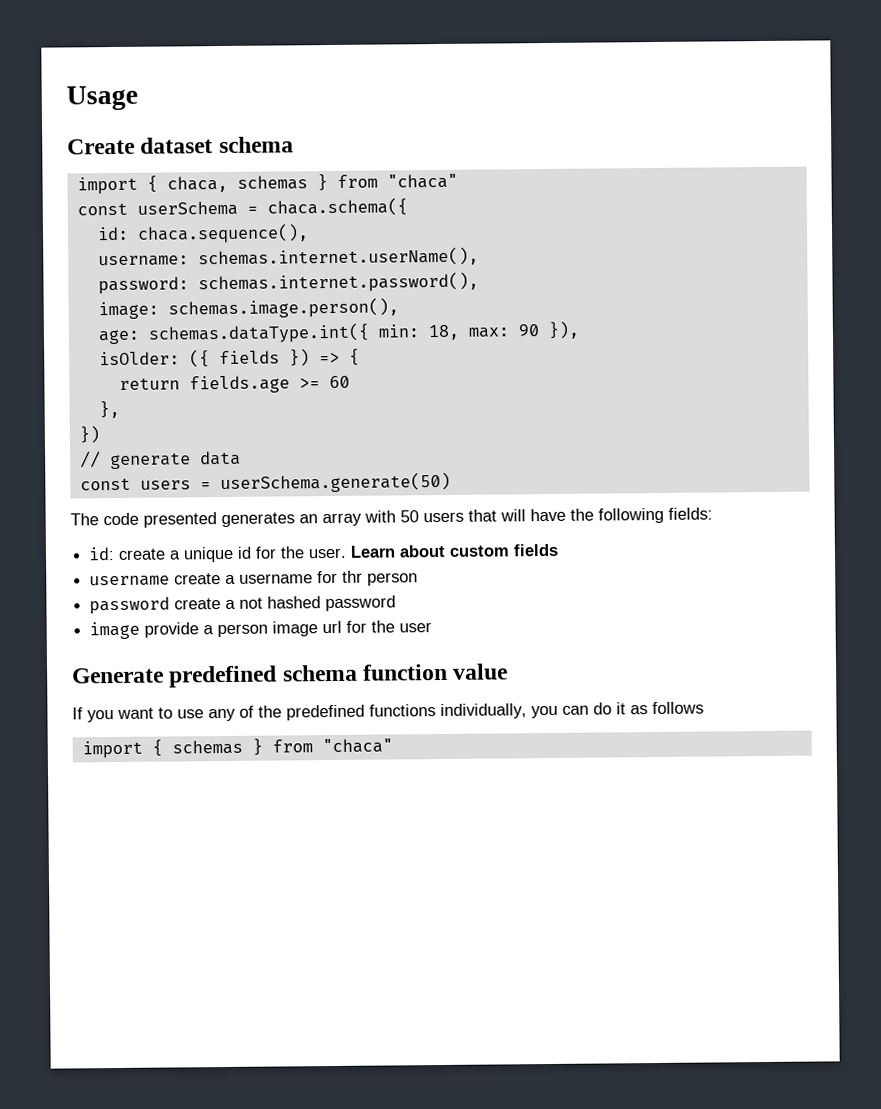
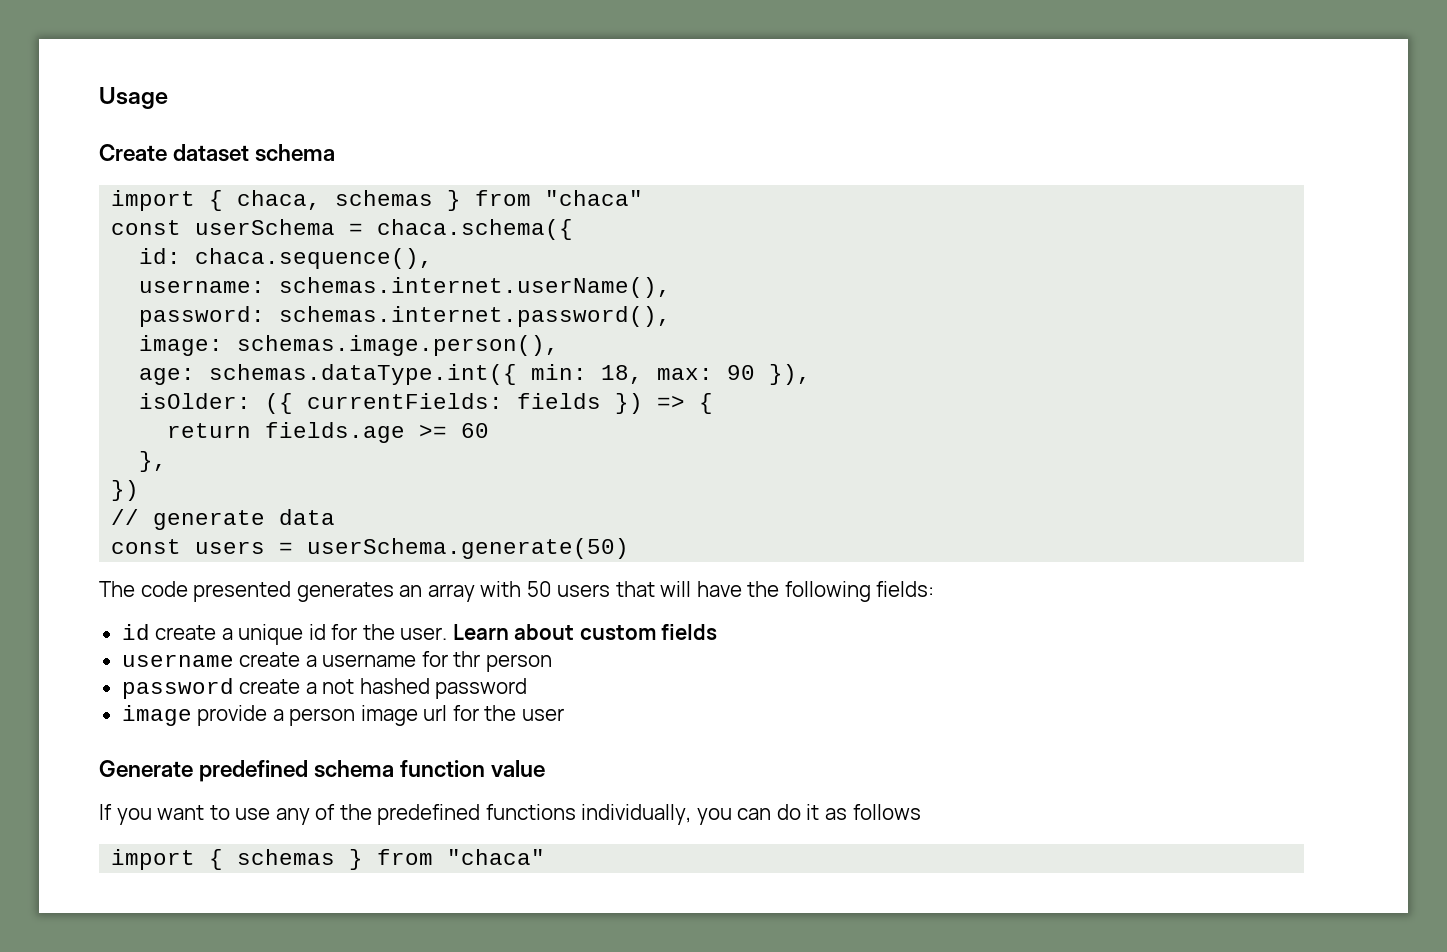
(210, 358) none -> [307,393,504,409] currentFields:
[88,547,116,561] id: -> [121,624,150,640] id

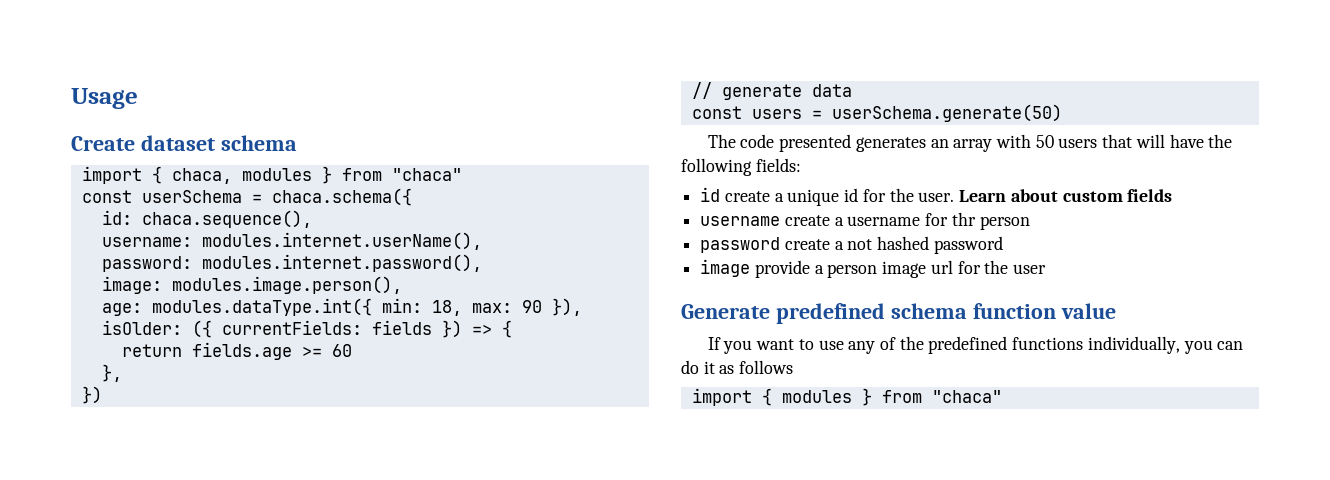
[335,190,434,206] schemas -> [241,168,312,181] modules
[279,277,672,298] schemas.internet.userName(), -> [201,232,482,250] modules.internet.userName(),
[279,306,672,327] schemas.internet.password(), -> [201,254,482,272] modules.internet.password(),
[237,335,560,356] schemas.image.person(), -> [171,276,402,294] modules.image.person(),
[209,364,518,385] schemas.dataType.int({ -> [151,298,372,316] modules.dataType.int({
[237,849,336,865] schemas -> [781,390,852,403] modules

